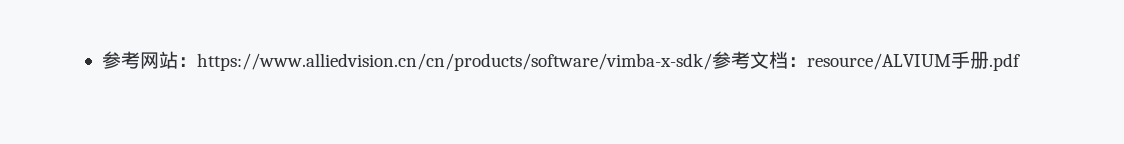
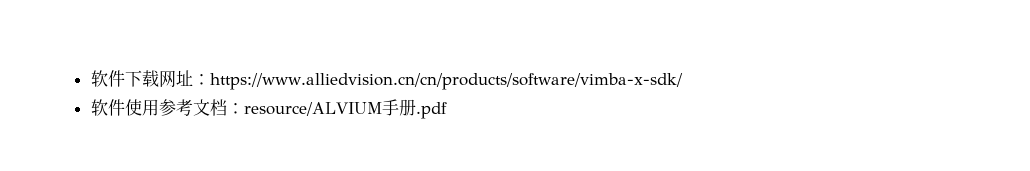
[101,51,178,69] 参考网站 -> [90,70,193,88] 软件下载网址
(712, 62) none -> [90,99,159,116] // 软件使用

